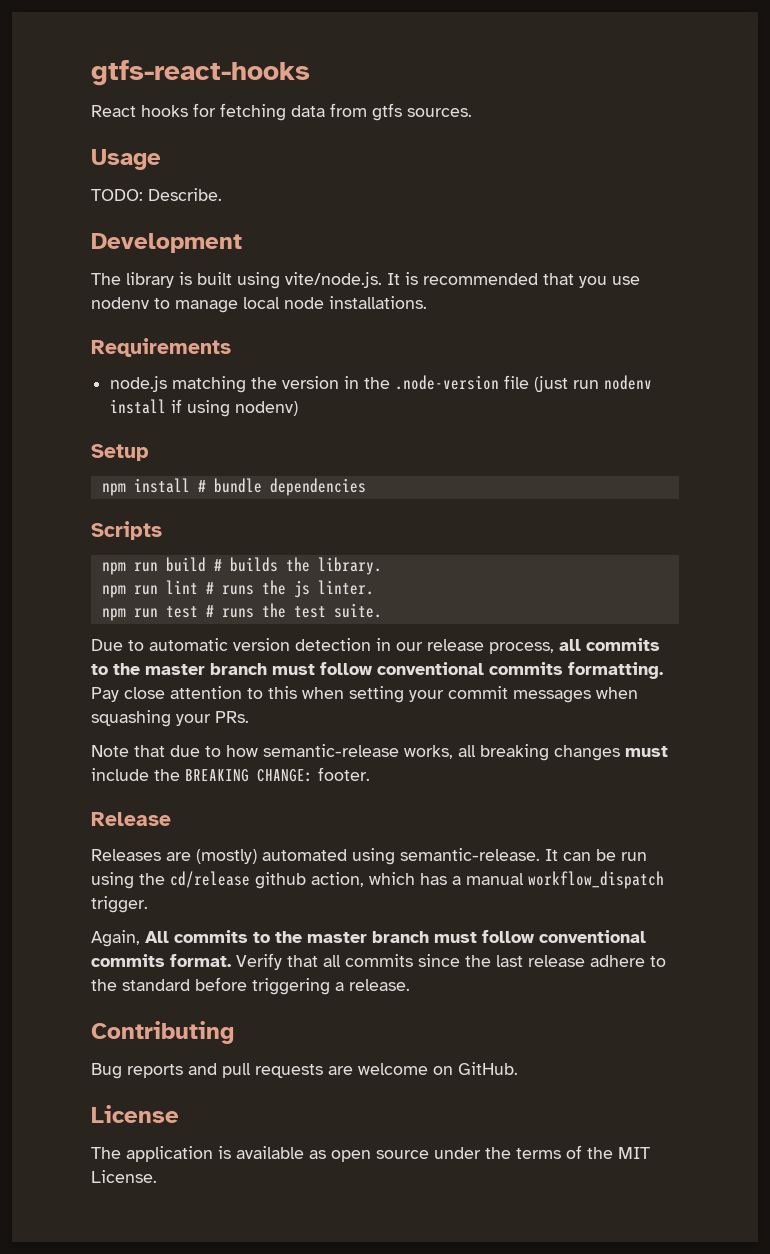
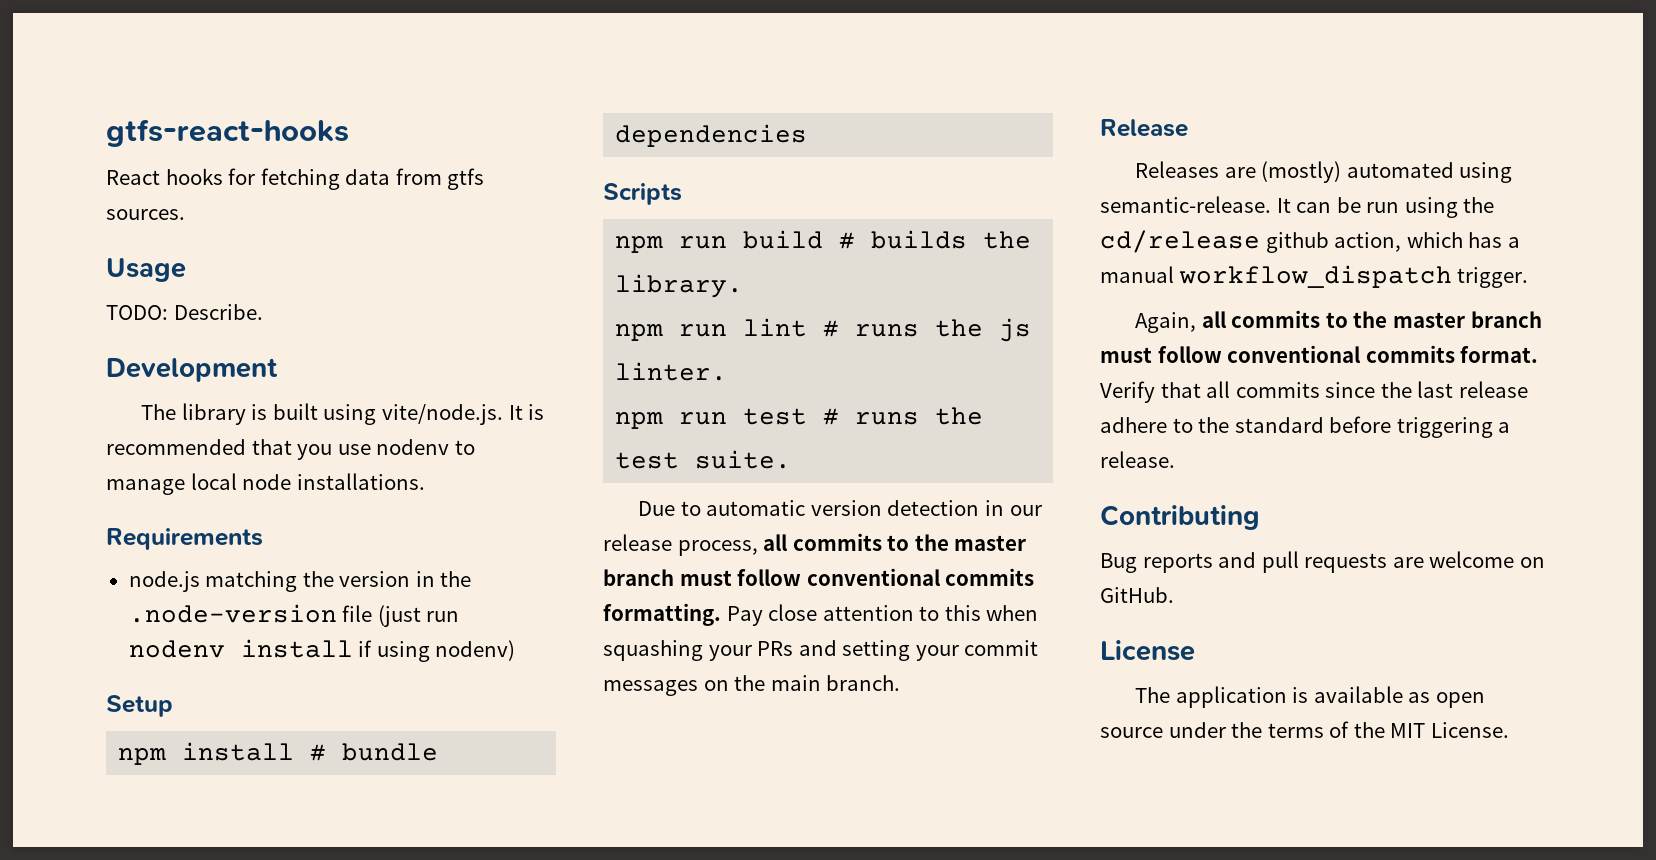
[349,686,638,703] [91,710,249,727] [91,744,668,761] [91,767,370,782] setting your commit messages when squashing your PRs. // Note that due to how semantic-release works, all breaking changes must include the BREAKING CHANGE: footer. -> [603,640,1039,661] [603,675,901,696] squashing your PRs and setting your commit messages on the main branch.
[145,931,169,943] All -> [1201,311,1226,328] all

